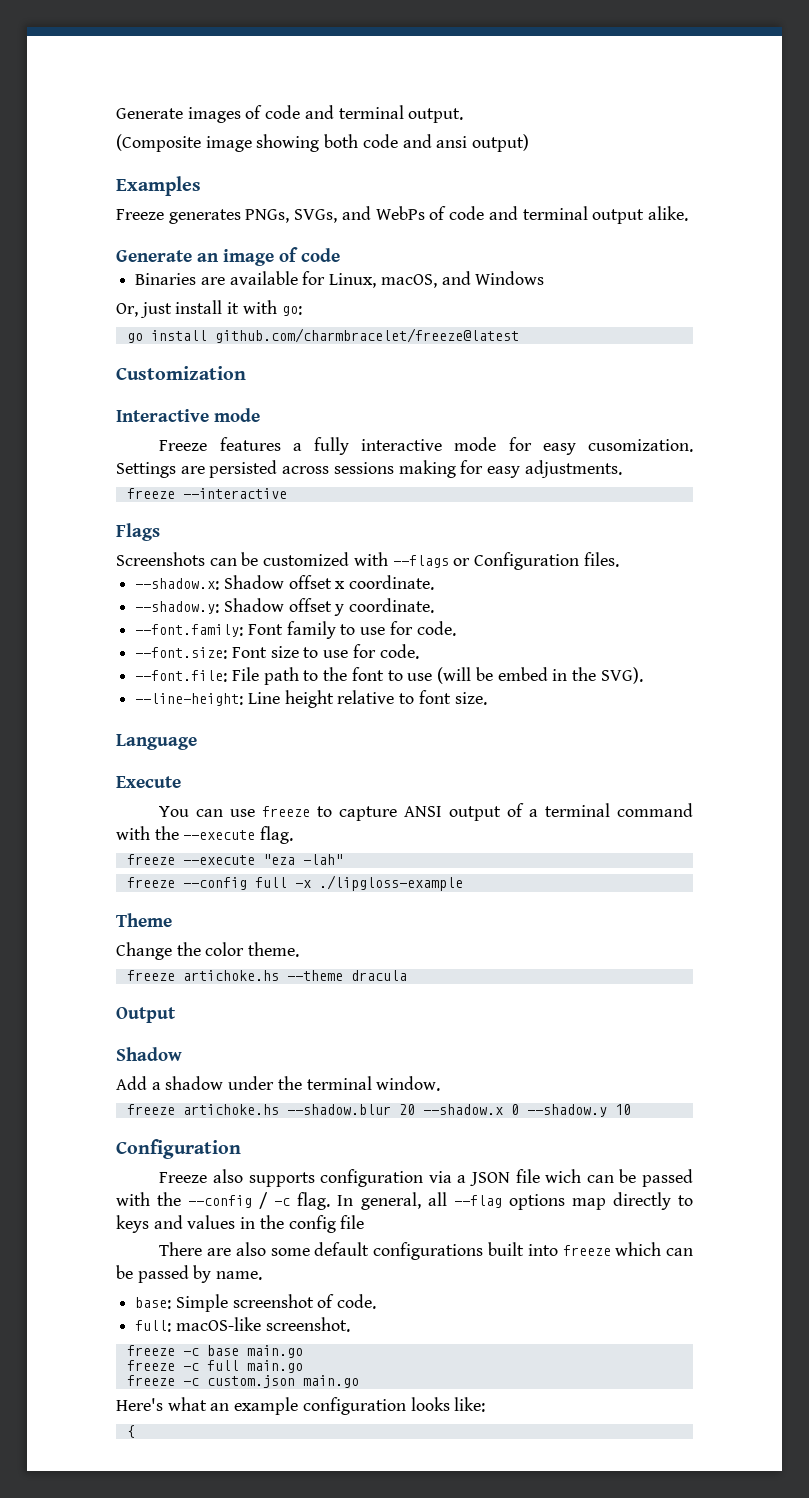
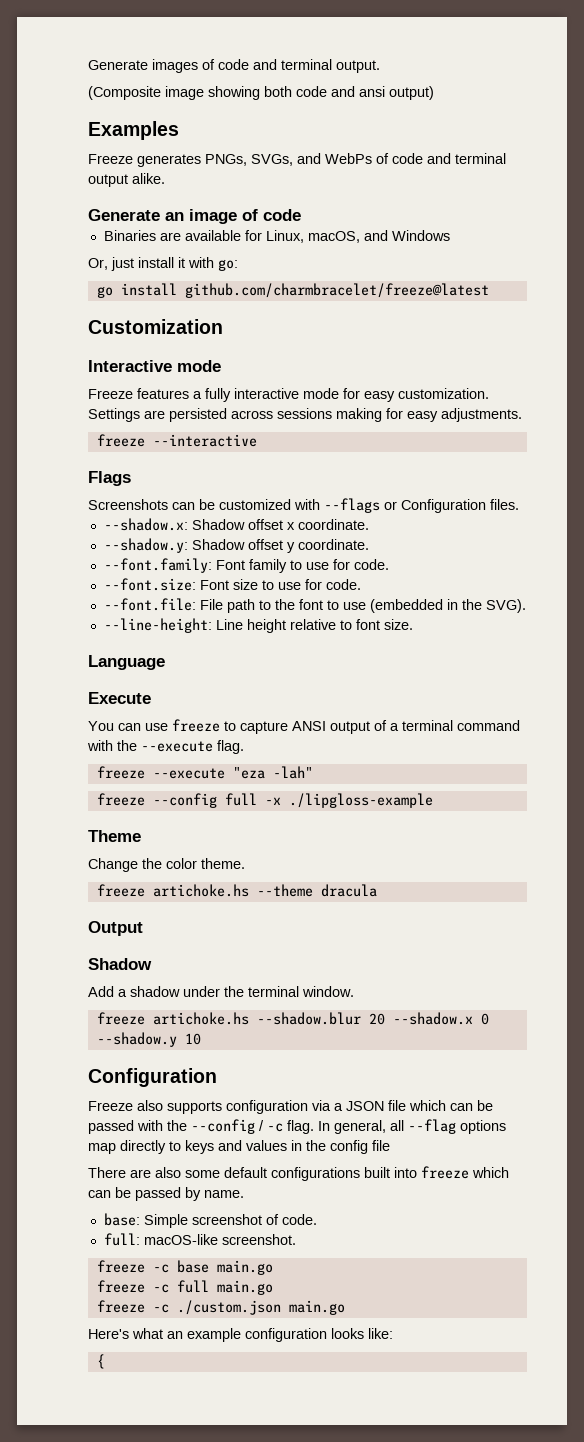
[588,439,693,452] cusomization. -> [398,388,489,399] customization.
[437,667,548,684] (will be embed -> [369,599,443,613] (embedded
[545,1169,582,1183] wich -> [409,1100,446,1111] which
[206,1375,295,1388] custom.json -> [176,1300,281,1315] ./custom.json

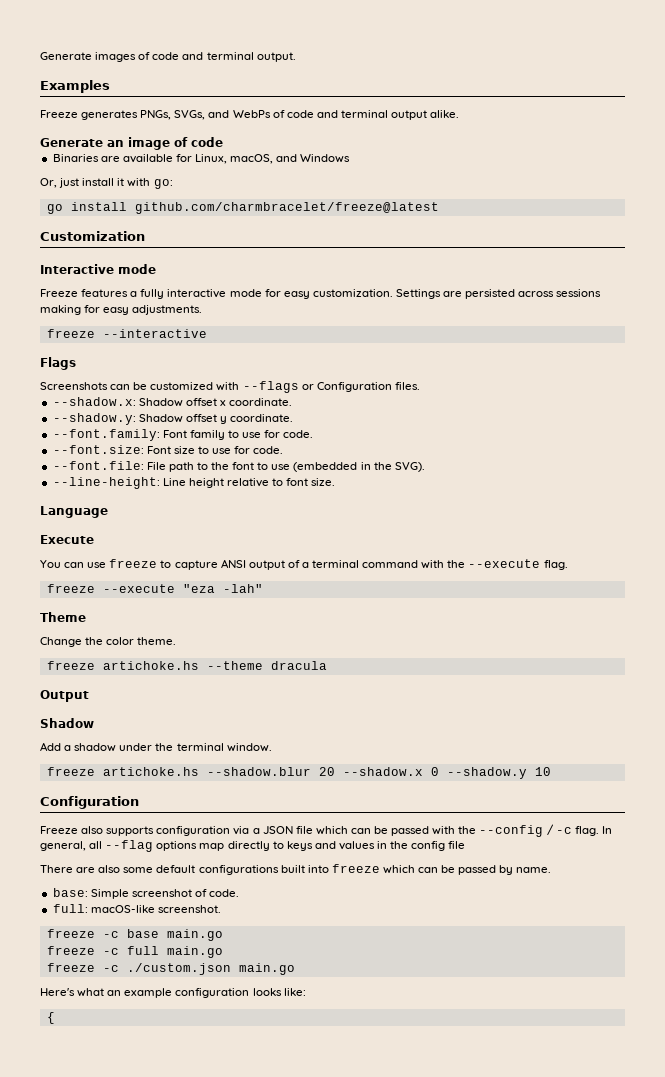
[88,86,434,100] // (Composite image showing both code and ansi output) -> (296, 57) none
[96,793,433,808] // freeze --config full -x ./lipgloss-example -> (263, 588) none

